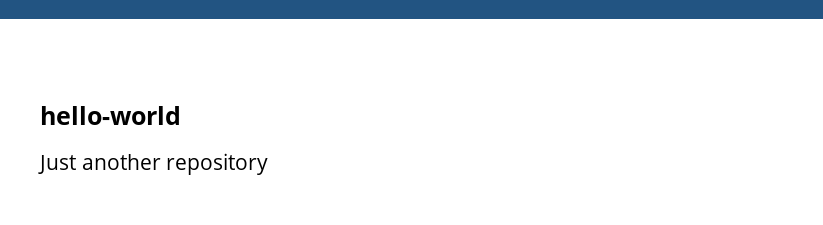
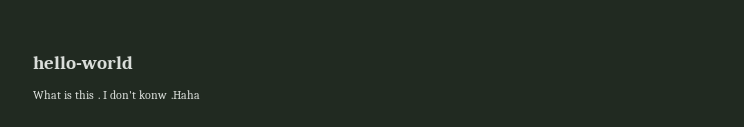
[38,153,269,175] Just another repository -> [33,90,200,99] What is this . I don't konw .Haha

